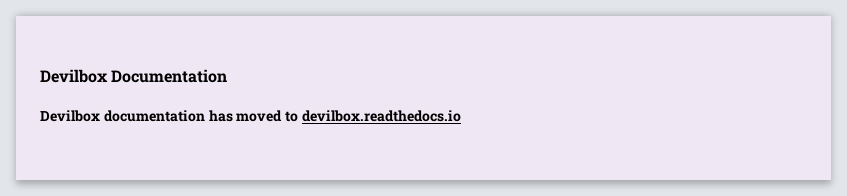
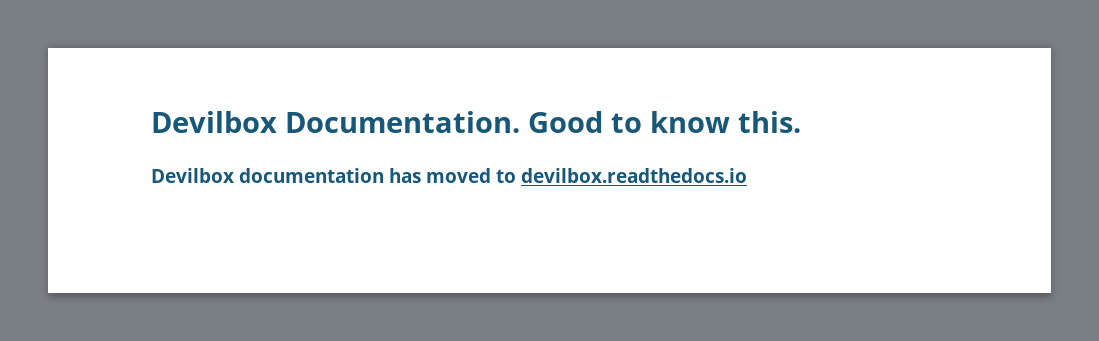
[40,69,228,83] Devilbox Documentation -> [151,111,801,133] Devilbox Documentation. Good to know this.

